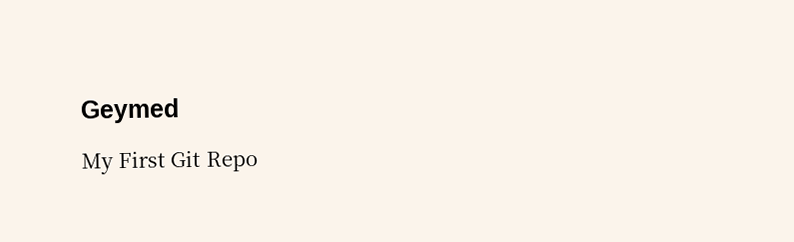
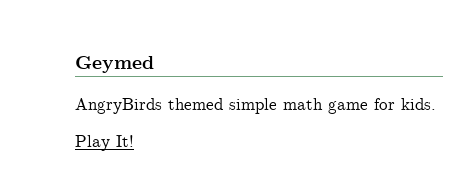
[81,150,258,175] My First Git Repo -> [75,98,436,114] [75,135,134,151] AngryBirds themed simple math game for kids. // Play It!

